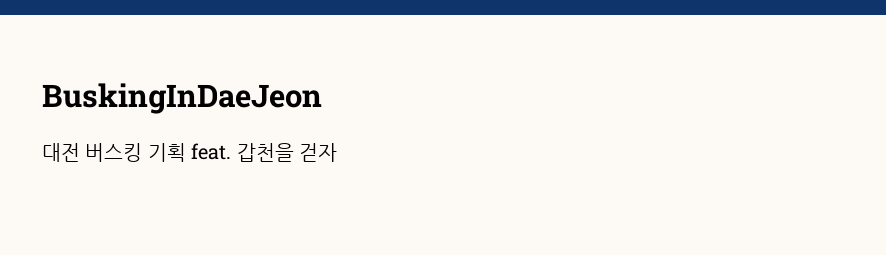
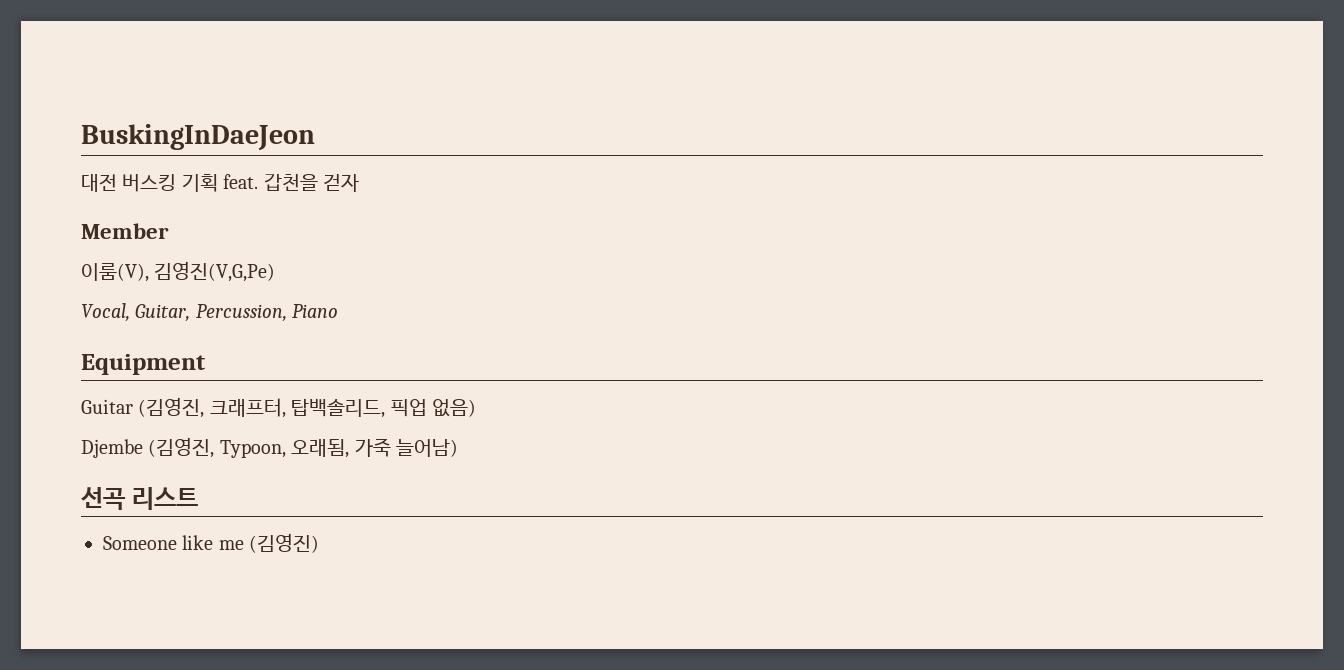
(337, 152) none -> [81,223,169,239] [81,261,276,282] [81,303,339,322] [81,354,206,375] [81,397,476,418] [81,437,458,458] [81,487,198,510] [103,533,320,553] // Member // 이룸(V), 김영진(V,G,Pe) // Vocal, Guitar, Percussion, Piano // Equipment // Guitar (김영진, 크래프터, 탑백솔리드, 픽업 없음) // Djembe (김영진, Typoon, 오래됨, 가죽 늘어남) // 선곡 리스트 // Someone like me (김영진)

